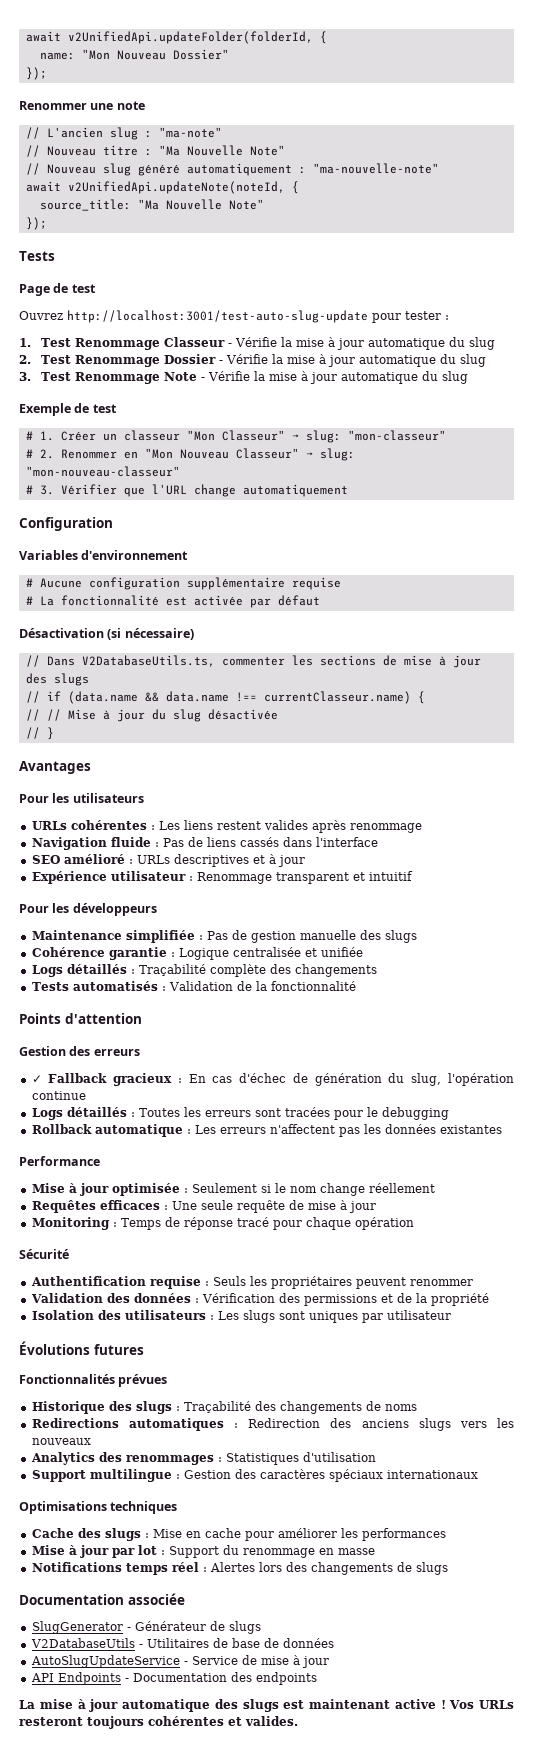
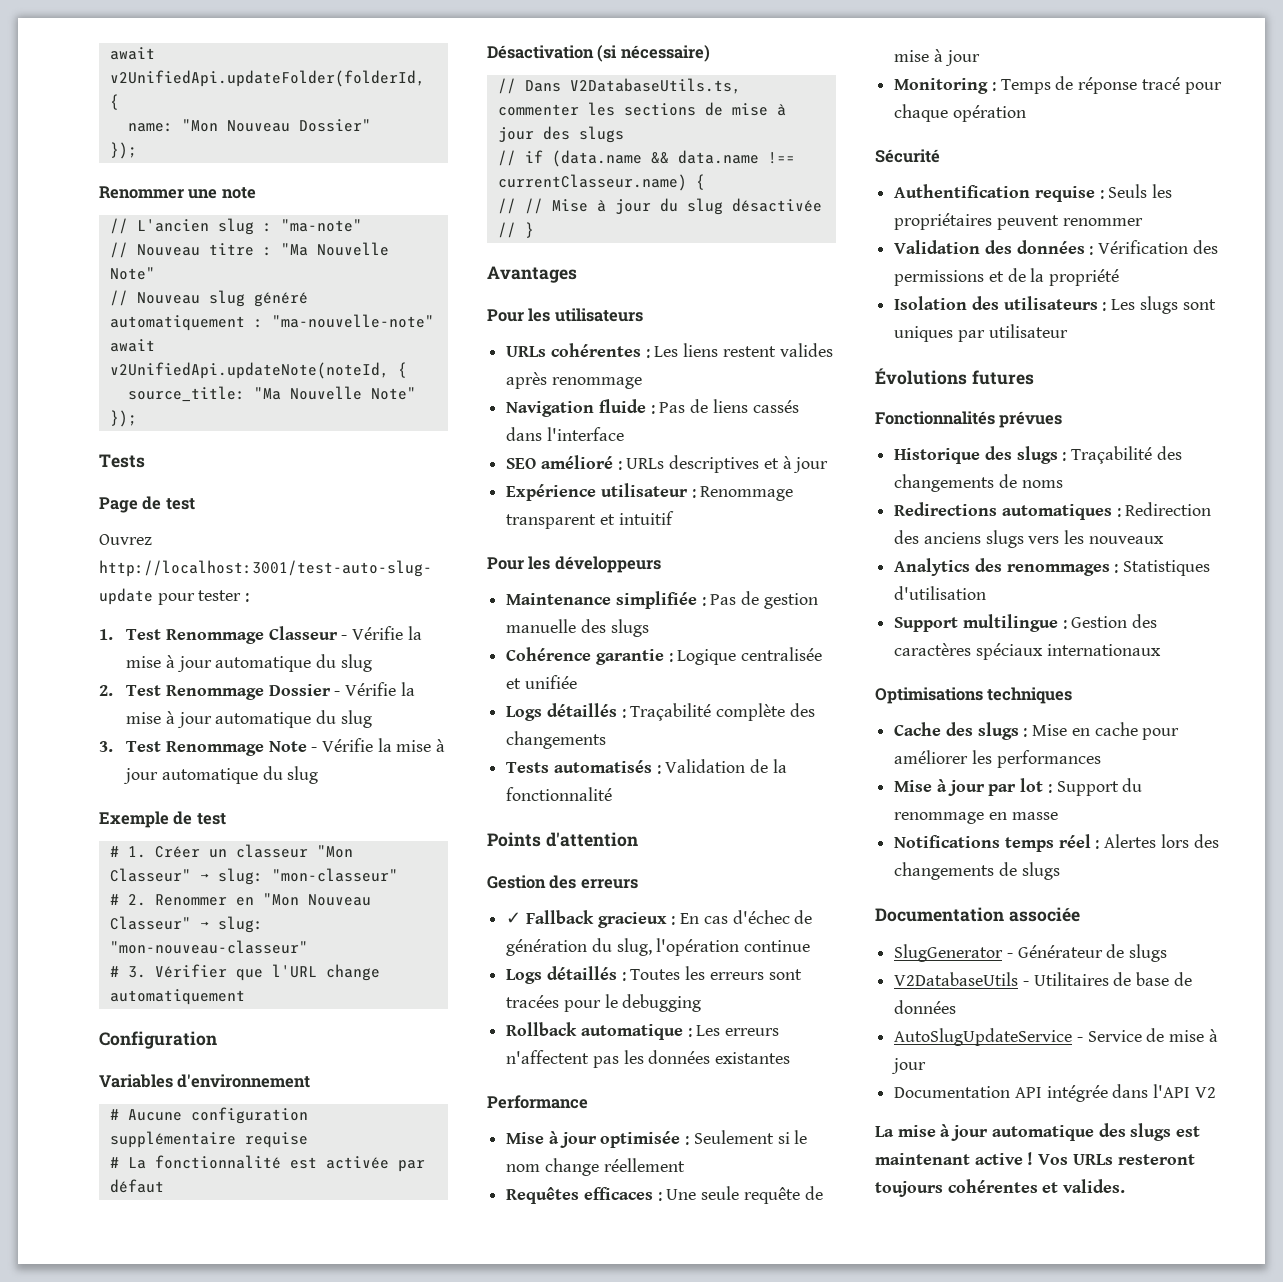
[30,1672,317,1685] API Endpoints - Documentation des endpoints -> [894,1084,1216,1102] Documentation API intégrée dans l'API V2

